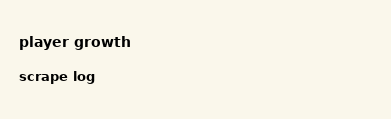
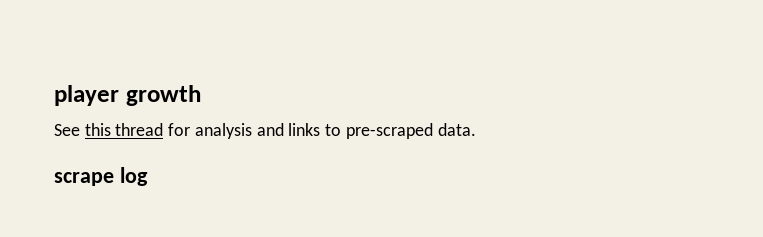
(131, 43) none -> [54,123,476,139] // See this thread for analysis and links to pre-scraped data.

